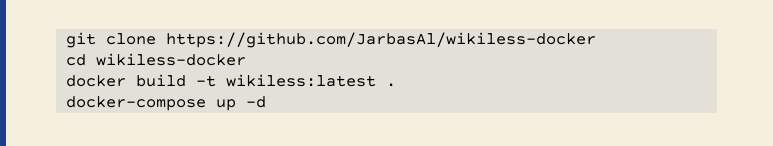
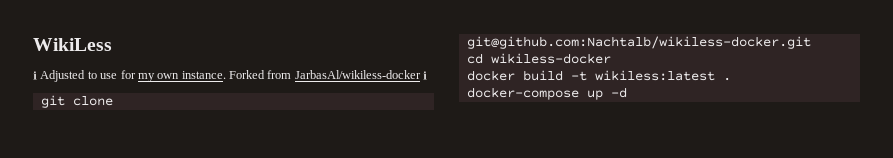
(65, 40) none -> [33,38,112,51] [33,70,428,82] WikiLess // ℹ Adjusted to use for my own instance. Forked from JarbasAl/wikiless-docker ℹ //
[165,32,596,48] https://github.com/JarbasAl/wikiless-docker -> [466,36,811,49] git@github.com:Nachtalb/wikiless-docker.git

